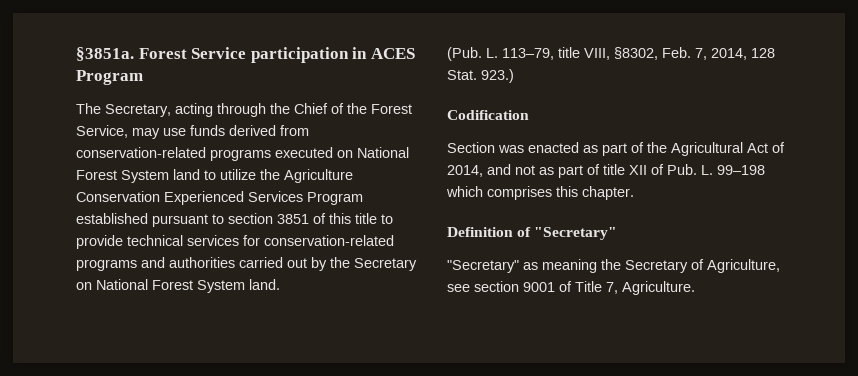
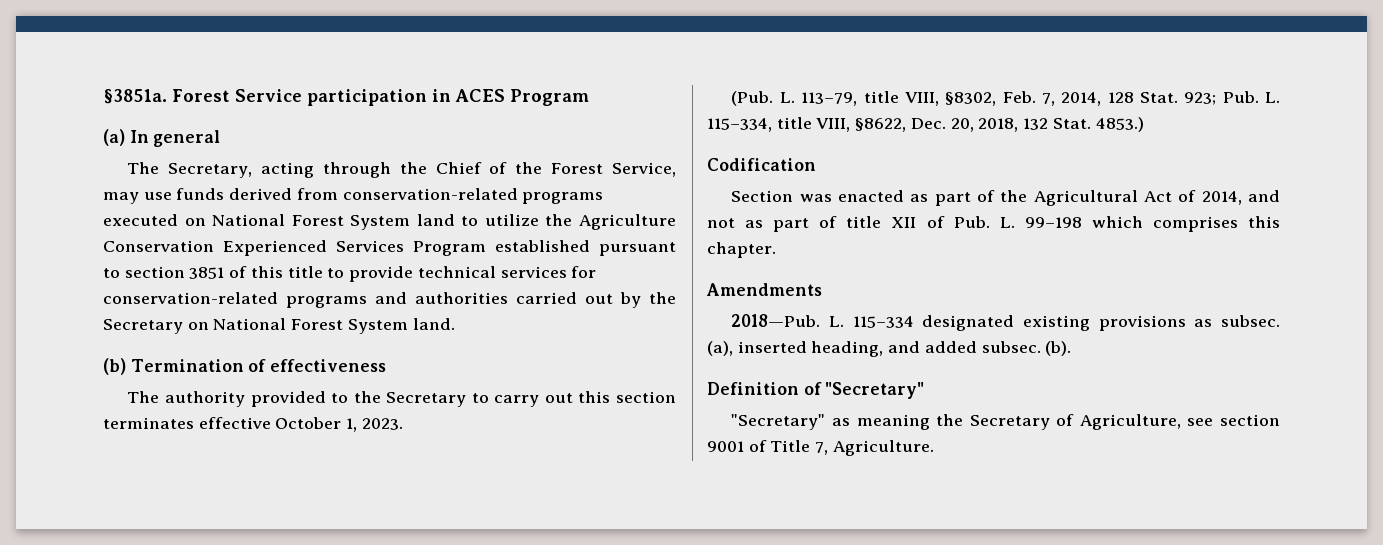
(143, 77) none -> [103,129,221,147] // (a) In general
(280, 284) none -> [103,358,387,375] [127,391,676,407] [103,417,403,432] // (b) Termination of effectiveness // The authority provided to the Secretary to carry out this section terminates effective October 1, 2023.
[481,69,514,83] 923.) -> [1184,91,1280,105] [707,117,1144,132] 923; Pub. L. 115–334, title VIII, §8622, Dec. 20, 2018, 132 Stat. 4853.)
(634, 193) none -> [706,283,822,296] [731,314,1281,331] [707,341,1072,357] // Amendments // 2018—Pub. L. 115–334 designated existing provisions as subsec. (a), inserted heading, and added subsec. (b).

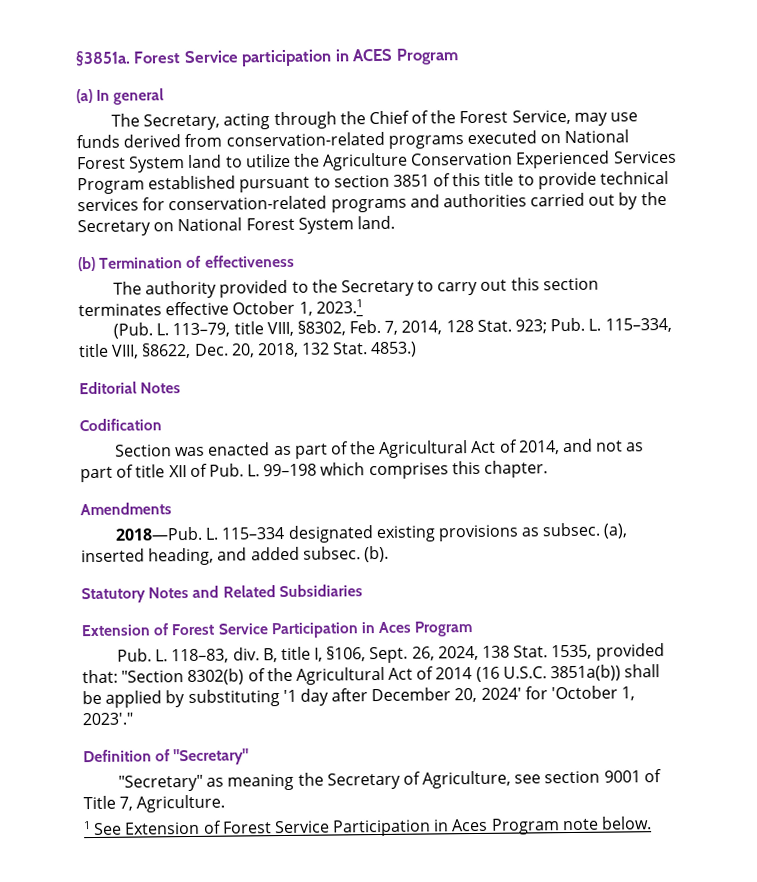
[361,418,403,430] 2023. -> [315,299,363,314] 2023.1
(1144, 124) none -> [79,381,182,395] // Editorial Notes
(1072, 348) none -> [81,584,363,604] [81,621,474,639] [116,643,665,664] [82,664,661,686] [82,685,636,708] [82,712,133,726] // Statutory Notes and Related Subsidiaries // Extension of Forest Service Participation in Aces Program // Pub. L. 118–83, div. B, title I, §106, Sept. 26, 2024, 138 Stat. 1535, provided that: "Section 8302(b) of the Agricultural Act of 2014 (16 U.S.C. 3851a(b)) shall be applied by substituting '1 day after December 20, 2024' for 'October 1, 2023'."
(934, 448) none -> [83,816,653,837] // 1 See Extension of Forest Service Participation in Aces Program note below.

